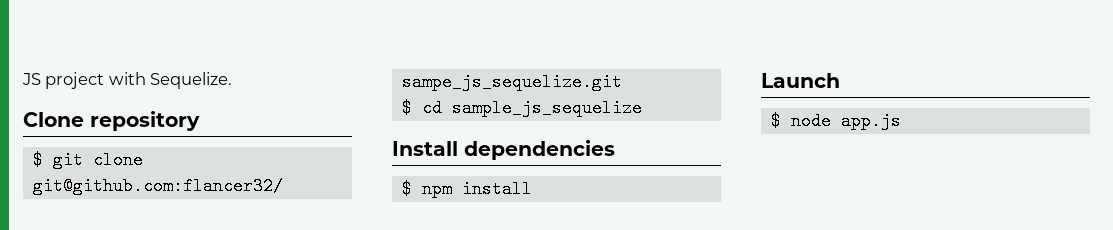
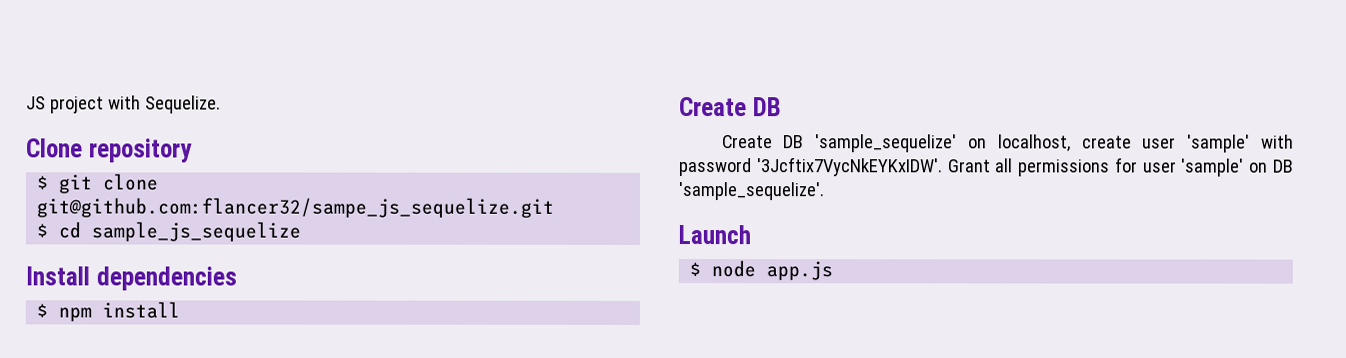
(532, 189) none -> [679,97,782,117] [721,134,1294,153] [679,157,1294,177] [678,182,824,201] // Create DB // Create DB 'sample_sequelize' on localhost, create user 'sample' with password '3Jcftix7VycNkEYKxIDW'. Grant all permissions for user 'sample' on DB 'sample_sequelize'.

